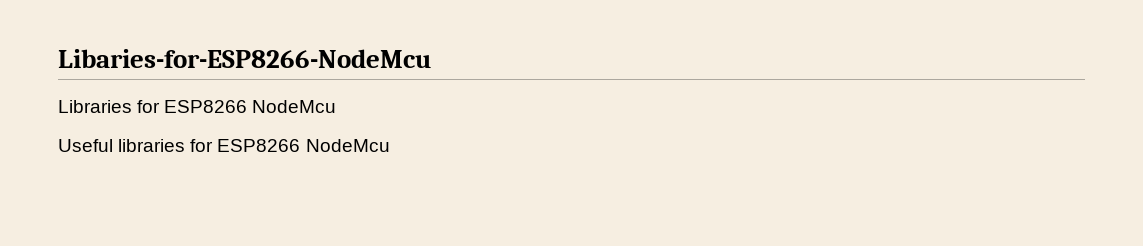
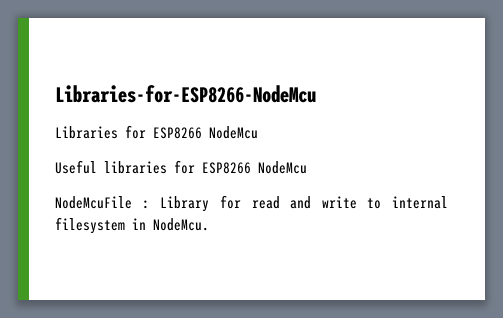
[58,49,431,68] Libaries-for-ESP8266-NodeMcu -> [55,85,316,103] Libraries-for-ESP8266-NodeMcu
(390, 145) none -> [55,195,448,212] [55,217,209,234] // NodeMcuFile : Library for read and write to internal filesystem in NodeMcu.

